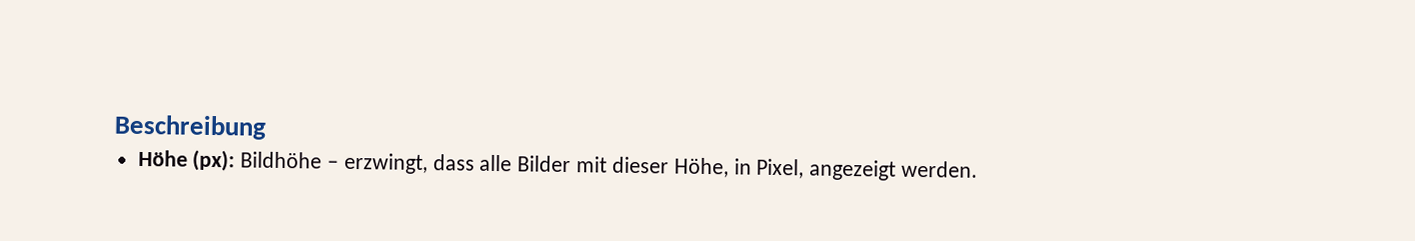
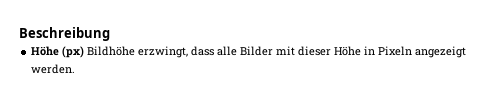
[192,149,340,172] (px): Bildhöhe – -> [62,46,136,58] (px) Bildhöhe
[673,157,805,179] Höhe, in Pixel, -> [334,46,413,56] Höhe in Pixeln

